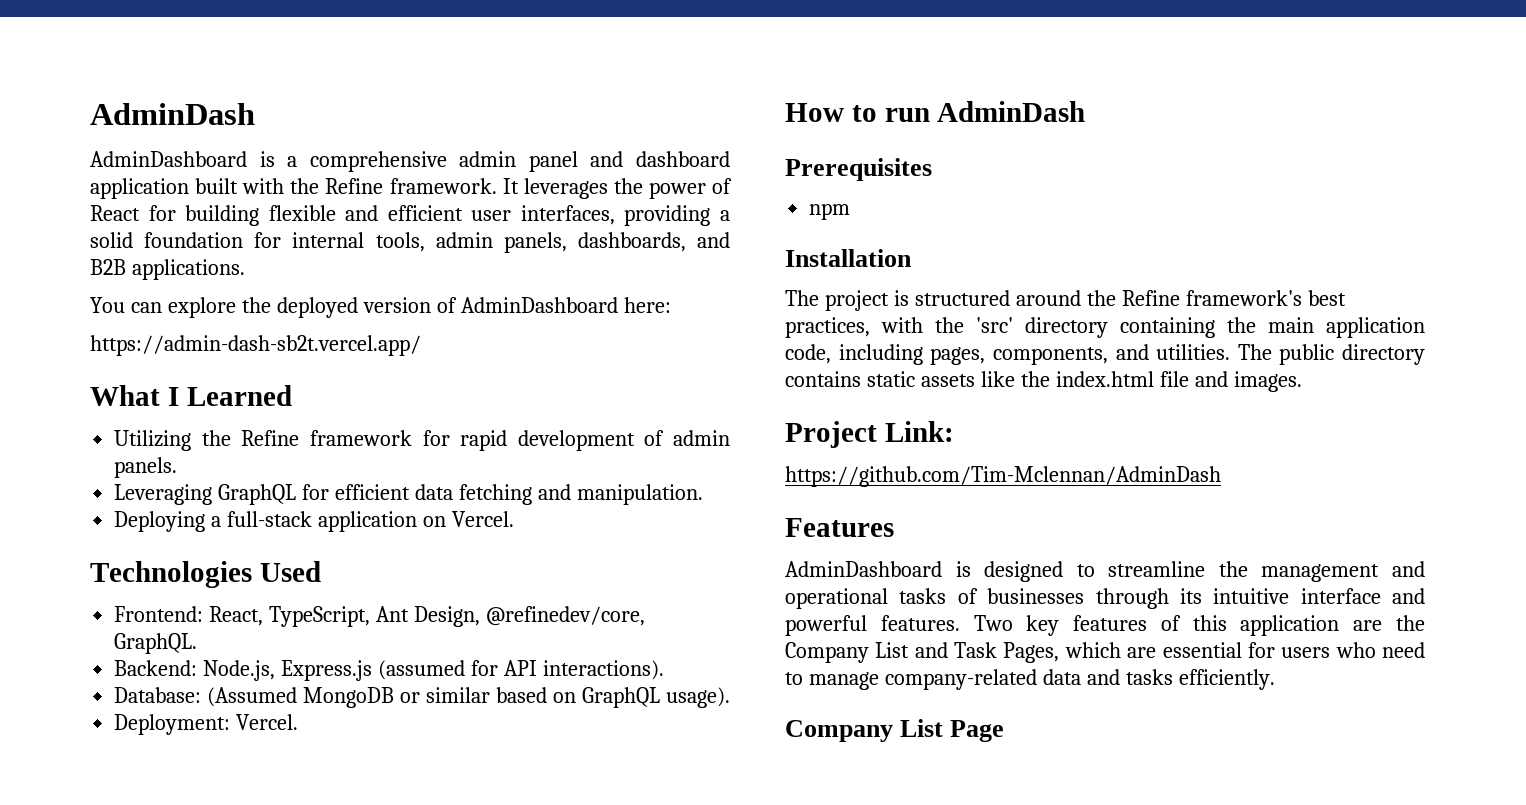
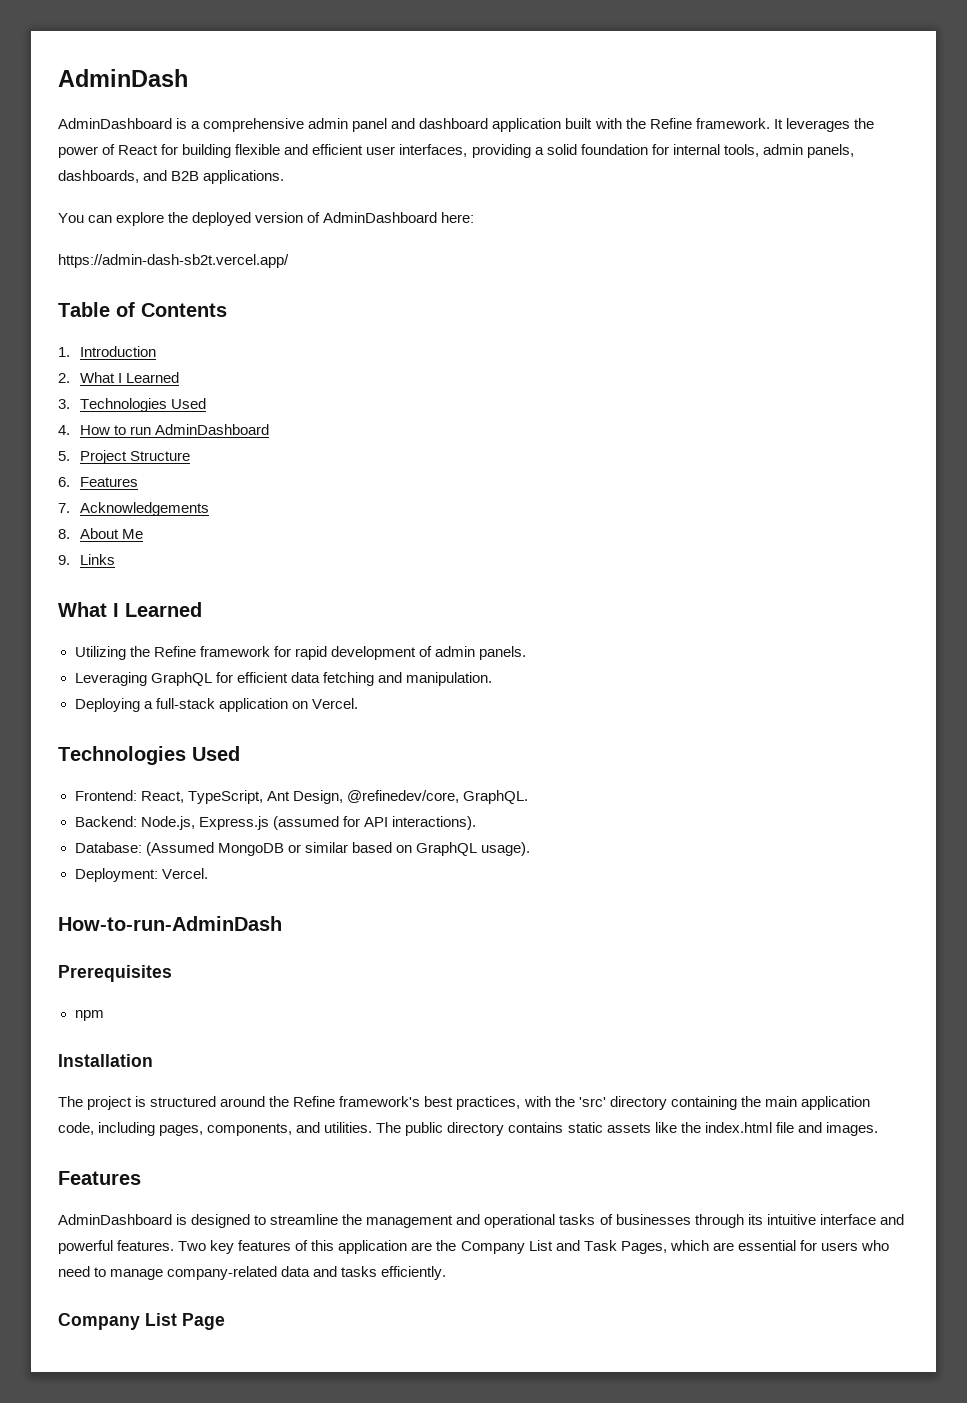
(421, 345) none -> [58,302,227,317] [58,346,156,357] [58,372,179,383] [58,398,206,412] [58,424,269,435] [58,450,190,464] [58,477,138,487] [58,502,209,516] [58,528,143,539] [58,554,115,565] // Table of Contents // 1. Introduction // 2. What I Learned // 3. Technologies Used // 4. How to run AdminDashboard // 5. Project Structure // 6. Features // 7. Acknowledgements // 8. About Me // 9. Links
[785,101,1086,122] How to run AdminDash -> [58,916,282,931] How-to-run-AdminDash
[785,421,954,448] [785,466,1221,487] // Project Link: // https://github.com/Tim-Mclennan/AdminDash -> (878, 1129) none

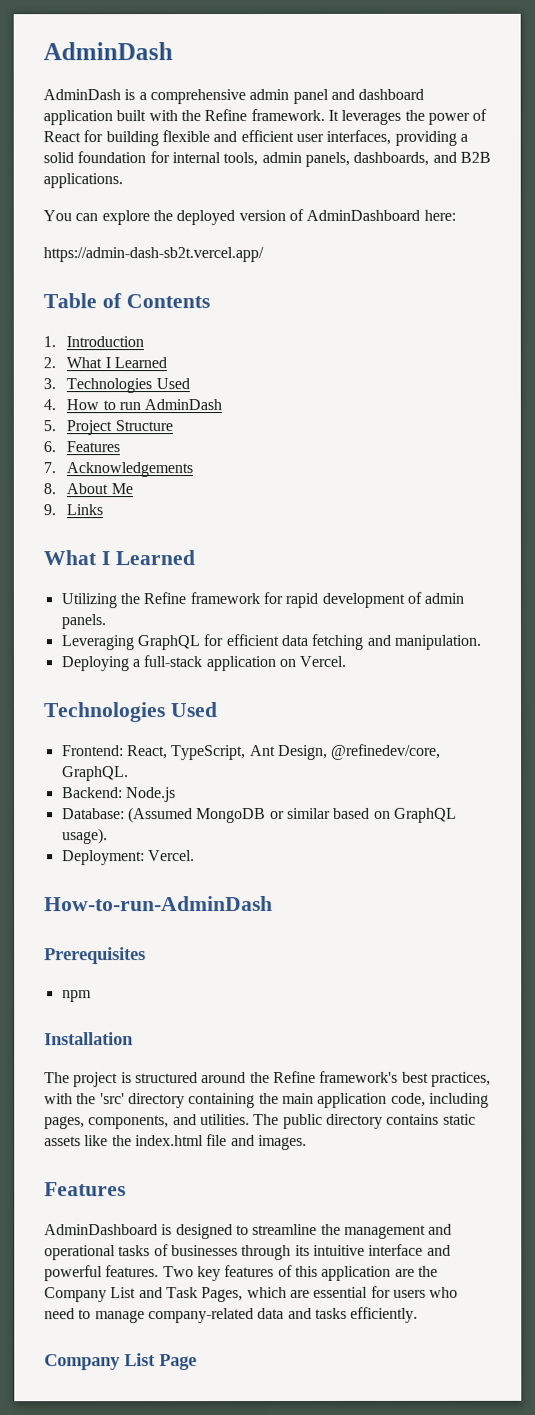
[58,69,188,87] [58,118,172,129] AdminDash // AdminDashboard -> [43,42,173,61] [43,89,121,101] AdminDash // AdminDash
[154,424,269,435] AdminDashboard -> [144,399,223,411] AdminDash
[140,816,476,830] Node.js, Express.js (assumed for API interactions). -> [125,787,176,803] Node.js

